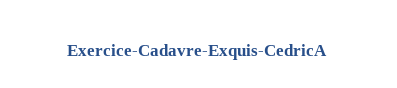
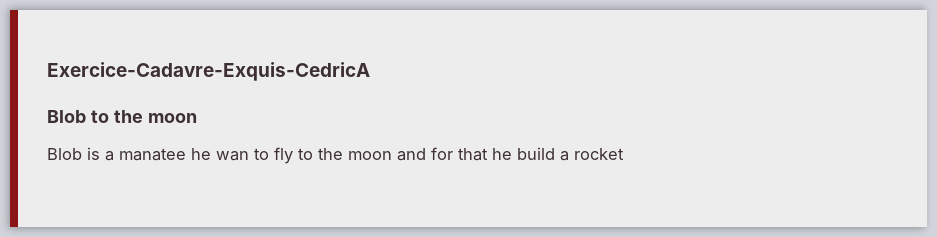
(327, 52) none -> [47,110,197,123] [47,147,624,164] // Blob to the moon // Blob is a manatee he wan to fly to the moon and for that he build a rocket

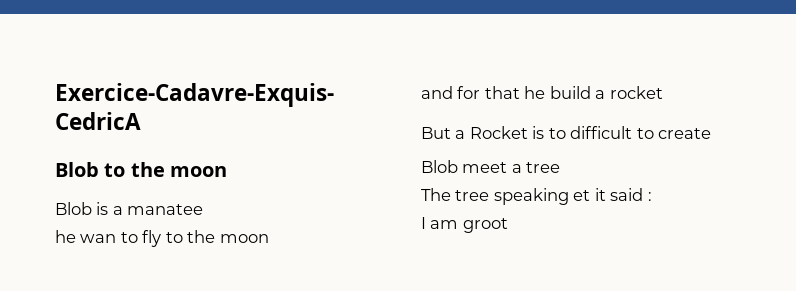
(186, 154) none -> (204, 209) //
(392, 155) none -> (269, 238) //
(624, 154) none -> [421,126,712,139] [421,160,561,173] [421,188,652,205] [421,217,508,233] // But a Rocket is to difficult to create // Blob meet a tree // The tree speaking et it said : // I am groot

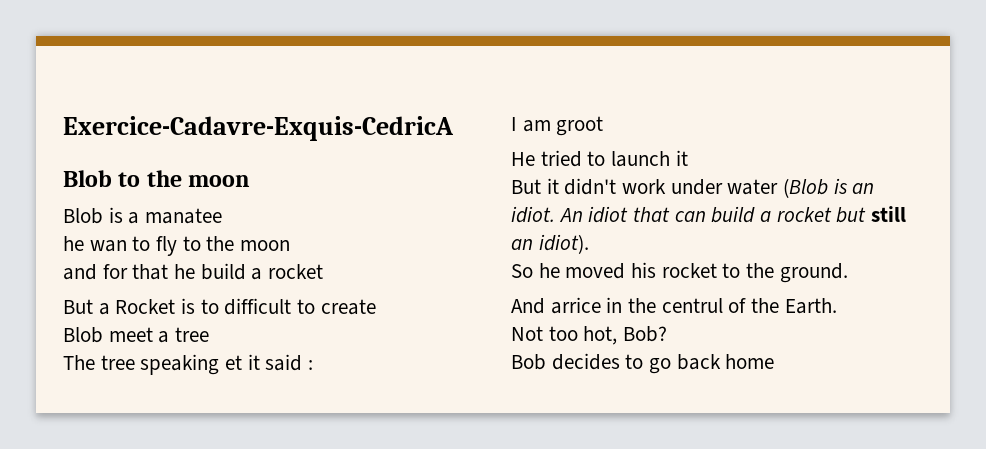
(508, 225) none -> [511,150,688,167] [511,178,875,198] [511,206,907,223] [511,234,589,254] [511,262,848,283] [511,297,837,314] [511,326,668,345] [511,353,775,374] // He tried to launch it // But it didn't work under water (Blob is an idiot. An idiot that can build a rocket but still an idiot). // So he moved his rocket to the ground. // And arrice in the centrul of the Earth. // Not too hot, Bob? // Bob decides to go back home

